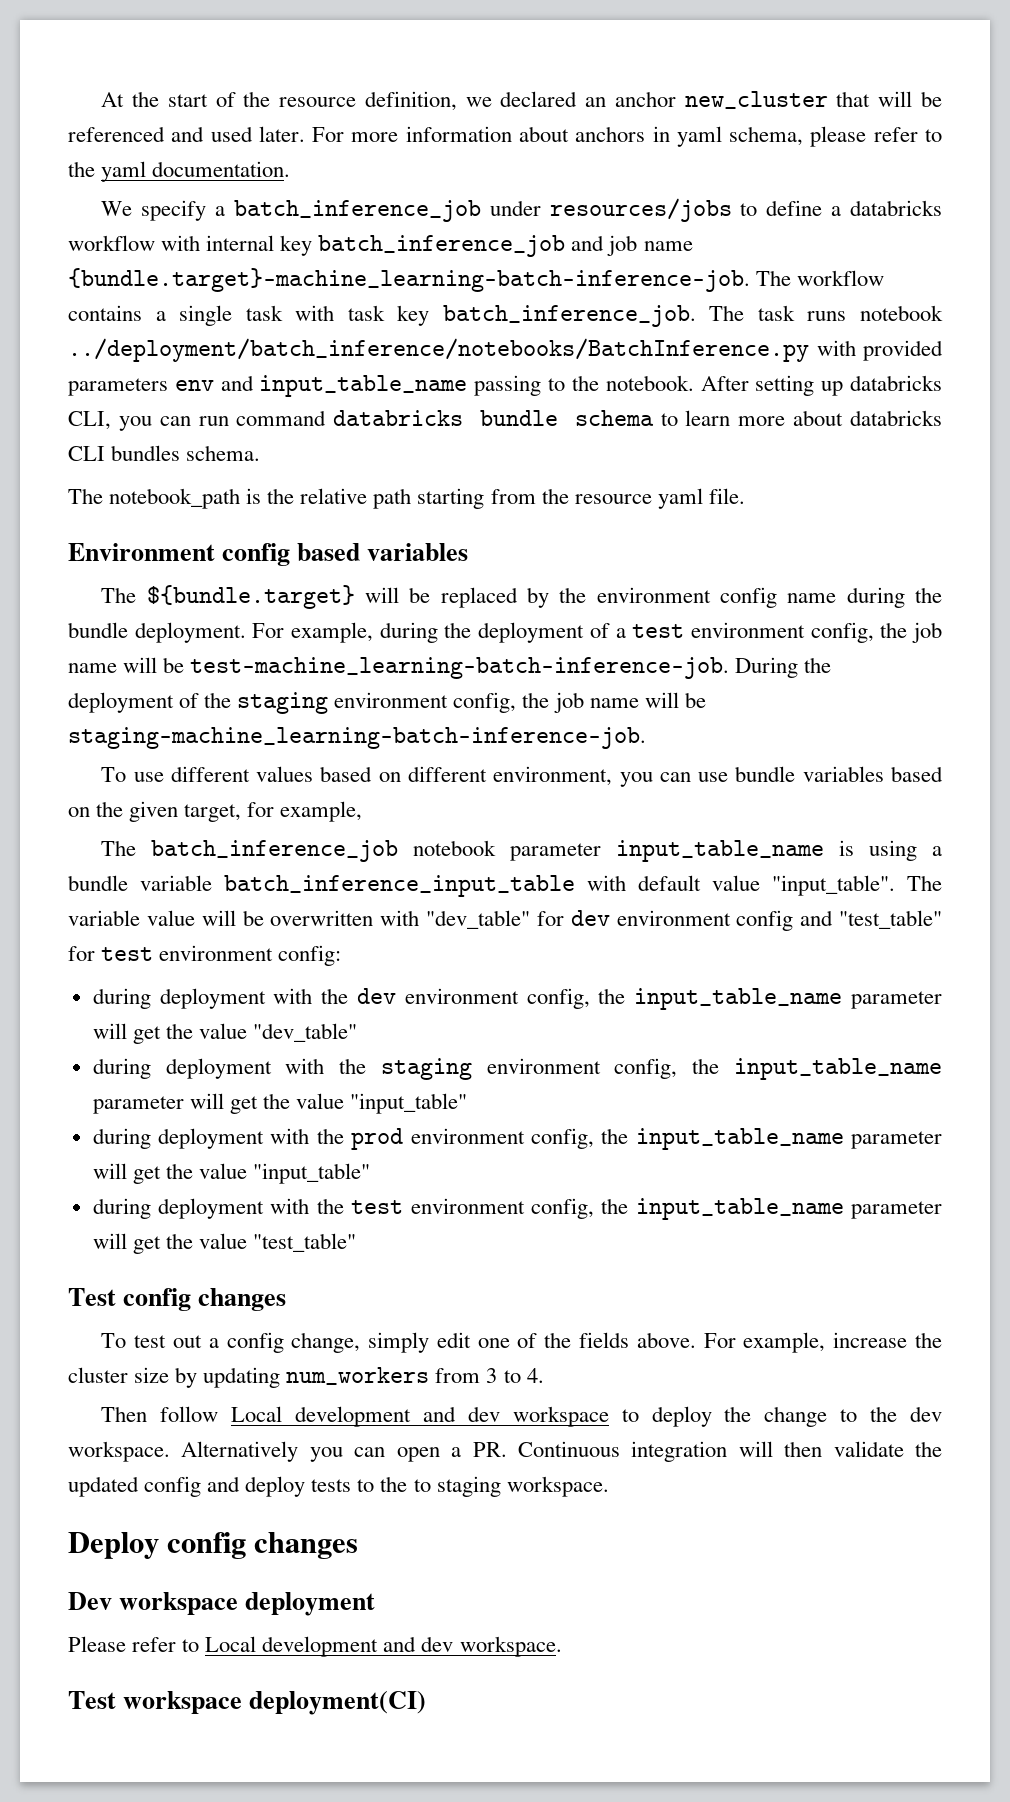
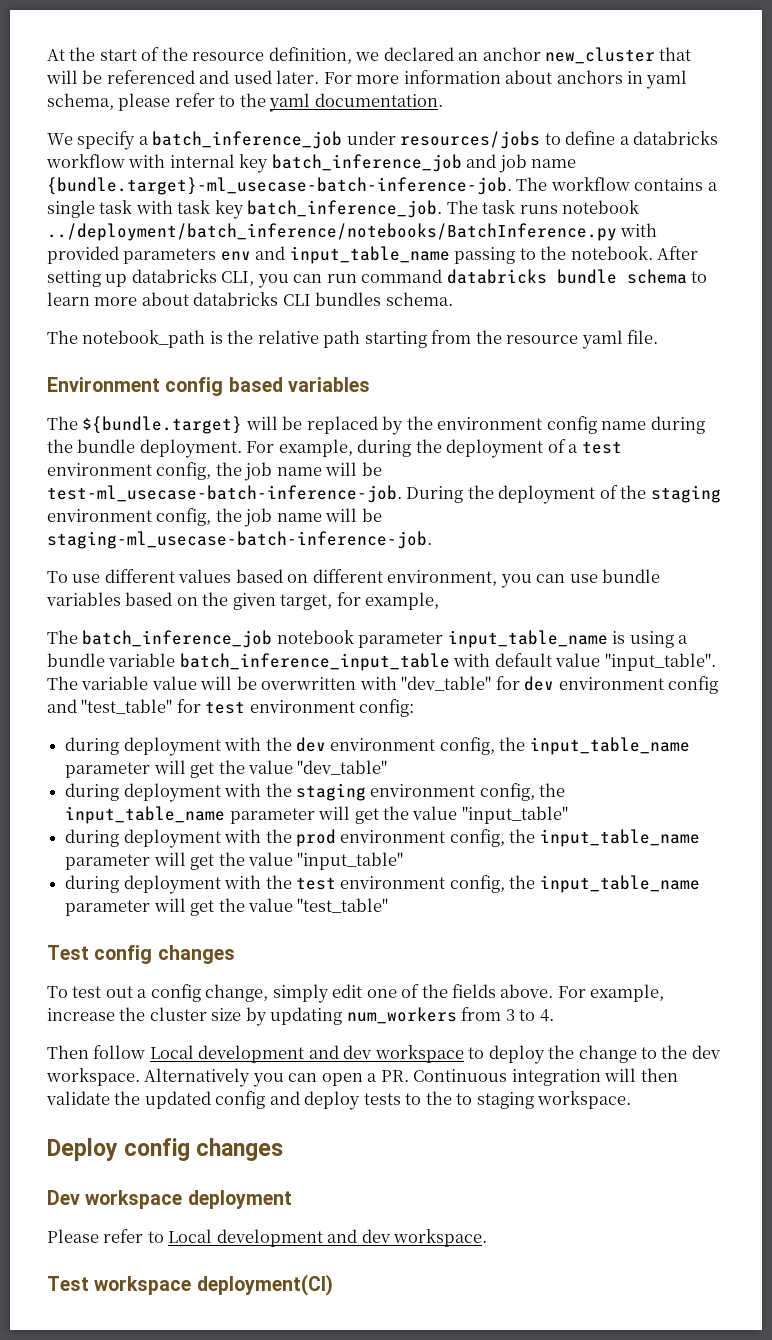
[68,268,750,292] {bundle.target}-machine_learning-batch-inference-job. -> [47,177,512,195] {bundle.target}-ml_usecase-batch-inference-job.
[190,657,730,679] test-machine_learning-batch-inference-job. -> [47,485,402,503] test-ml_usecase-batch-inference-job.
[68,727,646,749] staging-machine_learning-batch-inference-job. -> [47,531,432,549] staging-ml_usecase-batch-inference-job.

